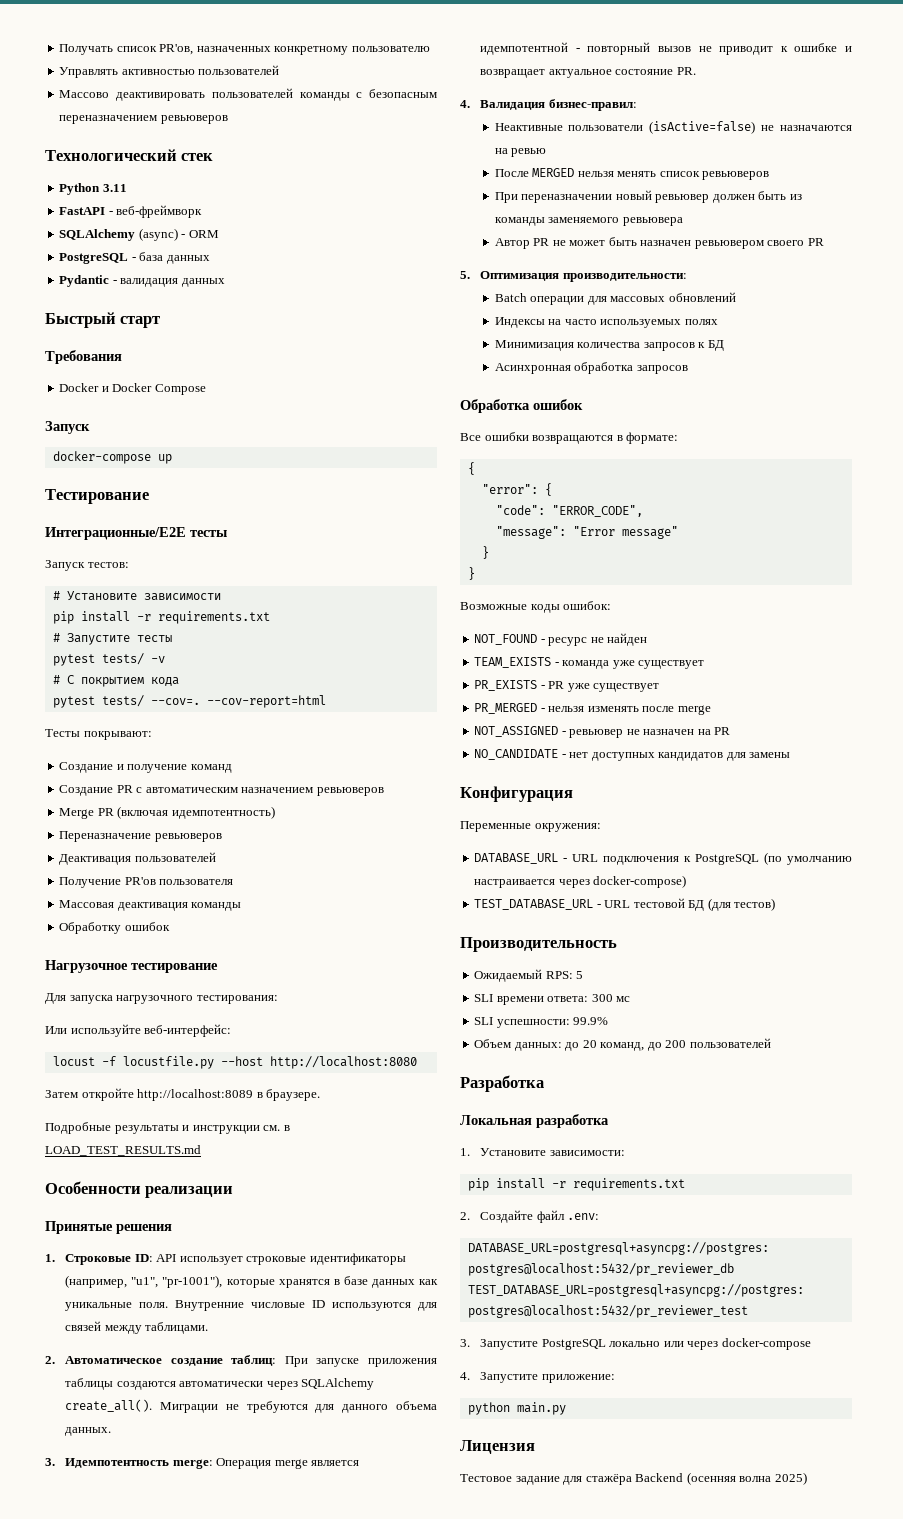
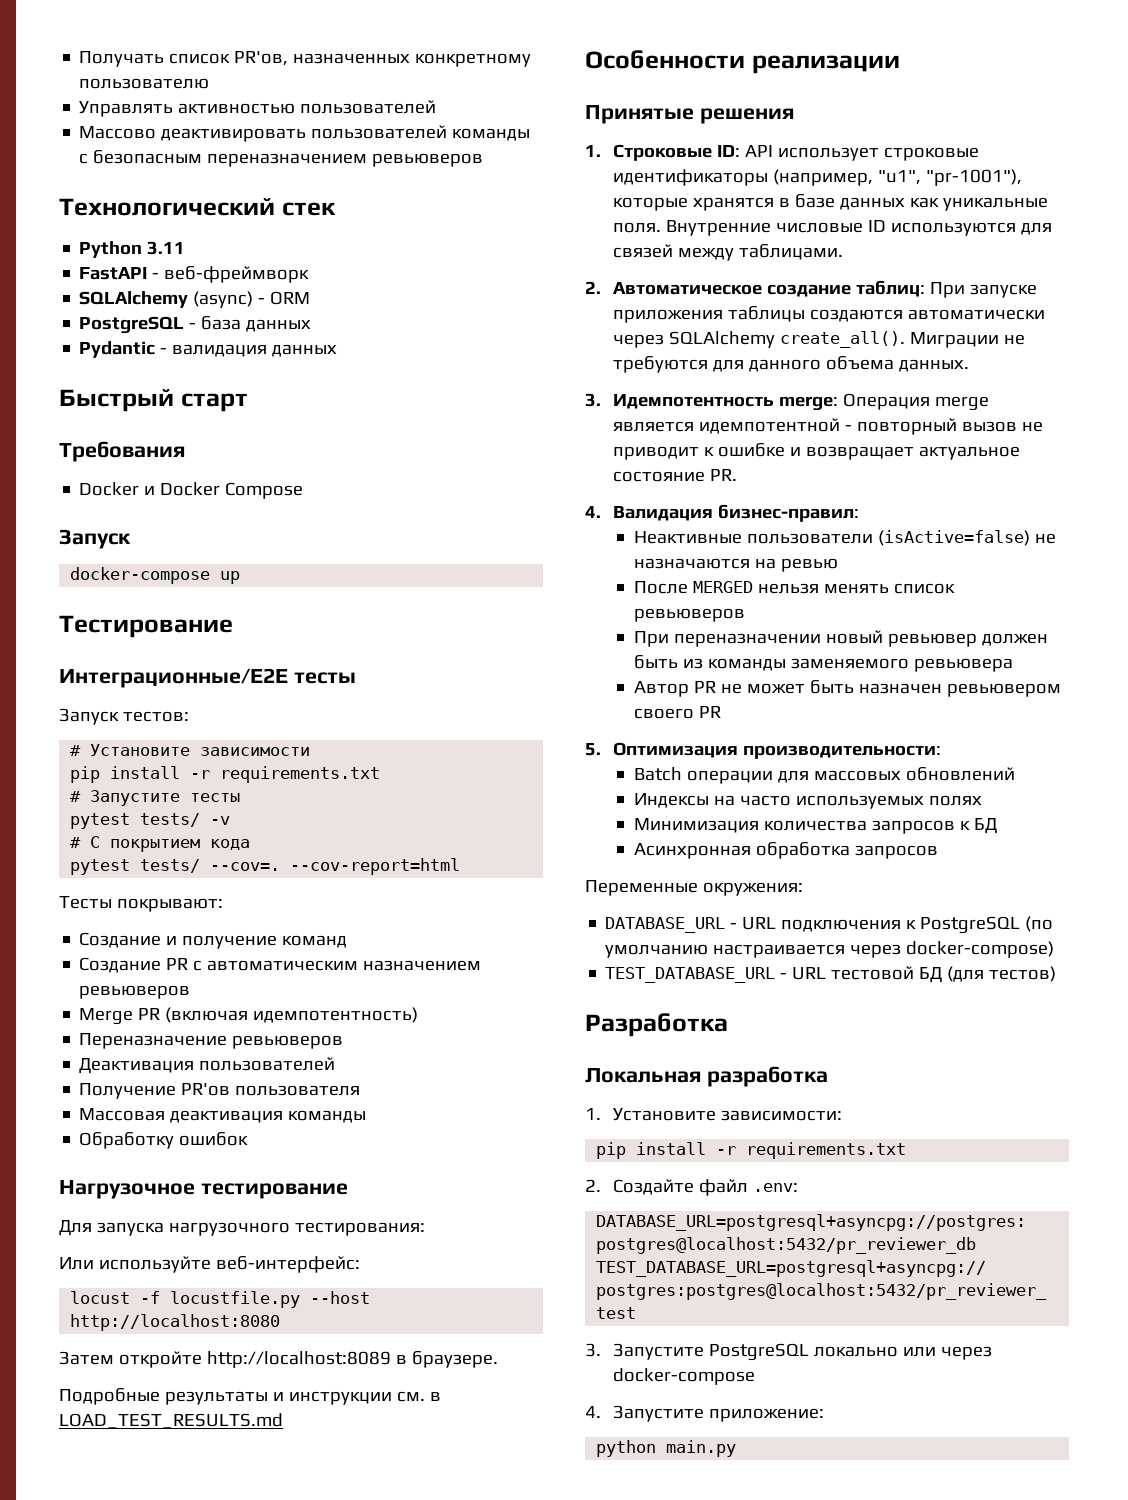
[460,399,583,413] [460,432,679,444] [467,462,475,475] [481,483,552,496] [495,505,643,517] [495,526,678,539] [481,546,489,559] [467,567,475,580] [460,601,612,613] [474,633,648,646] [474,657,705,669] [474,680,660,692] [474,703,711,715] [474,726,731,738] [474,749,791,761] [460,786,573,802] // Обработка ошибок // Все ошибки возвращаются в формате: // { // "error": { // "code": "ERROR_CODE", // "message": "Error message" // } // } // Возможные коды ошибок: // NOT_FOUND - ресурс не найден // TEAM_EXISTS - команда уже существует // PR_EXISTS - PR уже существует // PR_MERGED - нельзя изменять после merge // NOT_ASSIGNED - ревьювер не назначен на PR // NO_CANDIDATE - нет доступных кандидатов для замены // Конфигурация -> (938, 852) none
[460,937,617,952] [474,969,584,982] [474,994,631,1005] [474,1017,609,1028] [474,1038,771,1051] // Производительность // Ожидаемый RPS: 5 // SLI времени ответа: 300 мс // SLI успешности: 99.9% // Объем данных: до 20 команд, до 200 пользователей -> (1057, 974) none
[460,1440,535,1454] [460,1472,807,1485] // Лицензия // Тестовое задание для стажёра Backend (осенняя волна 2025) -> (737, 1448) none

